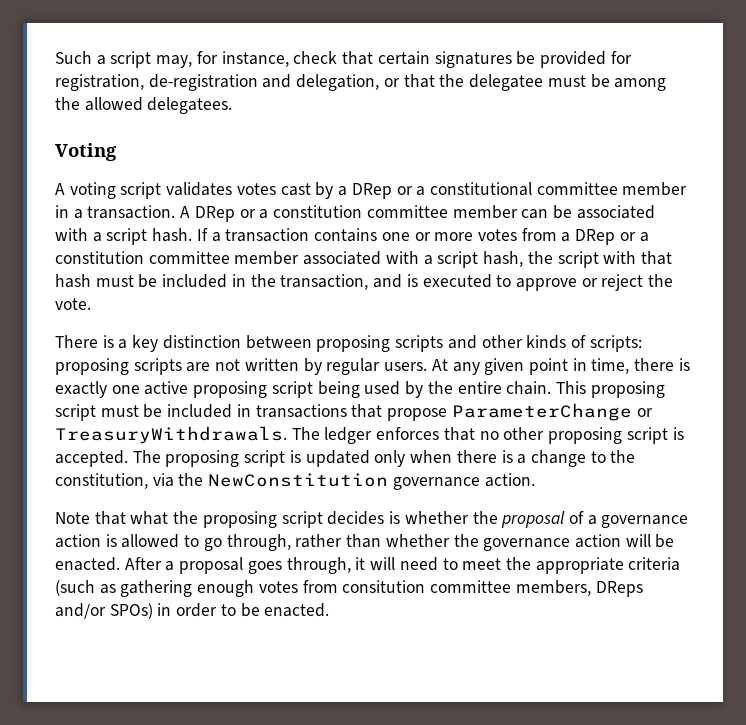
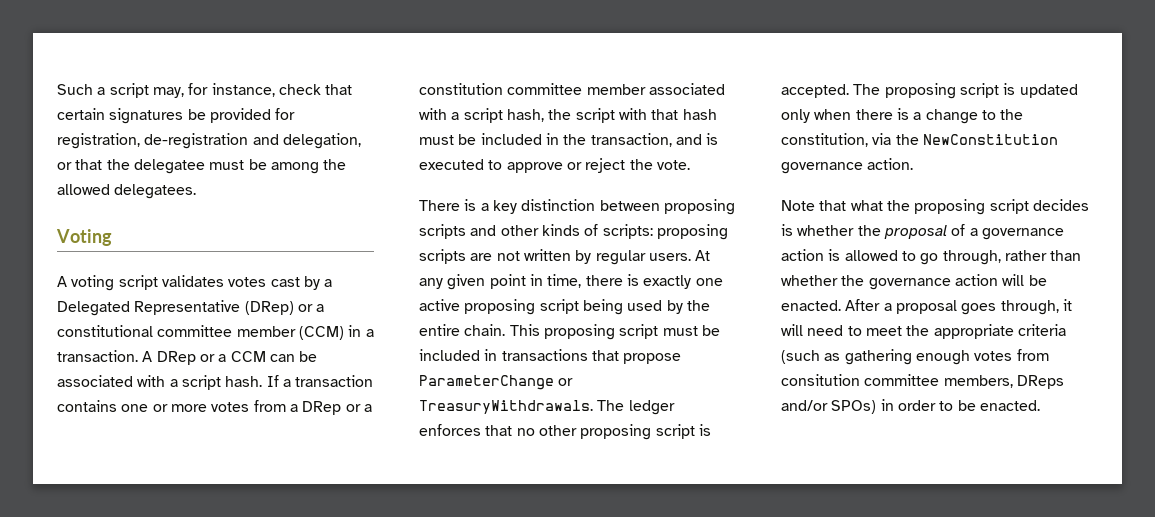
[351,183,392,199] DRep -> [57,300,294,316] Delegated Representative (DRep)
(688, 189) none -> [298,326,344,340] (CCM)
[273,205,518,219] constitution committee member -> [230,351,266,362] CCM

